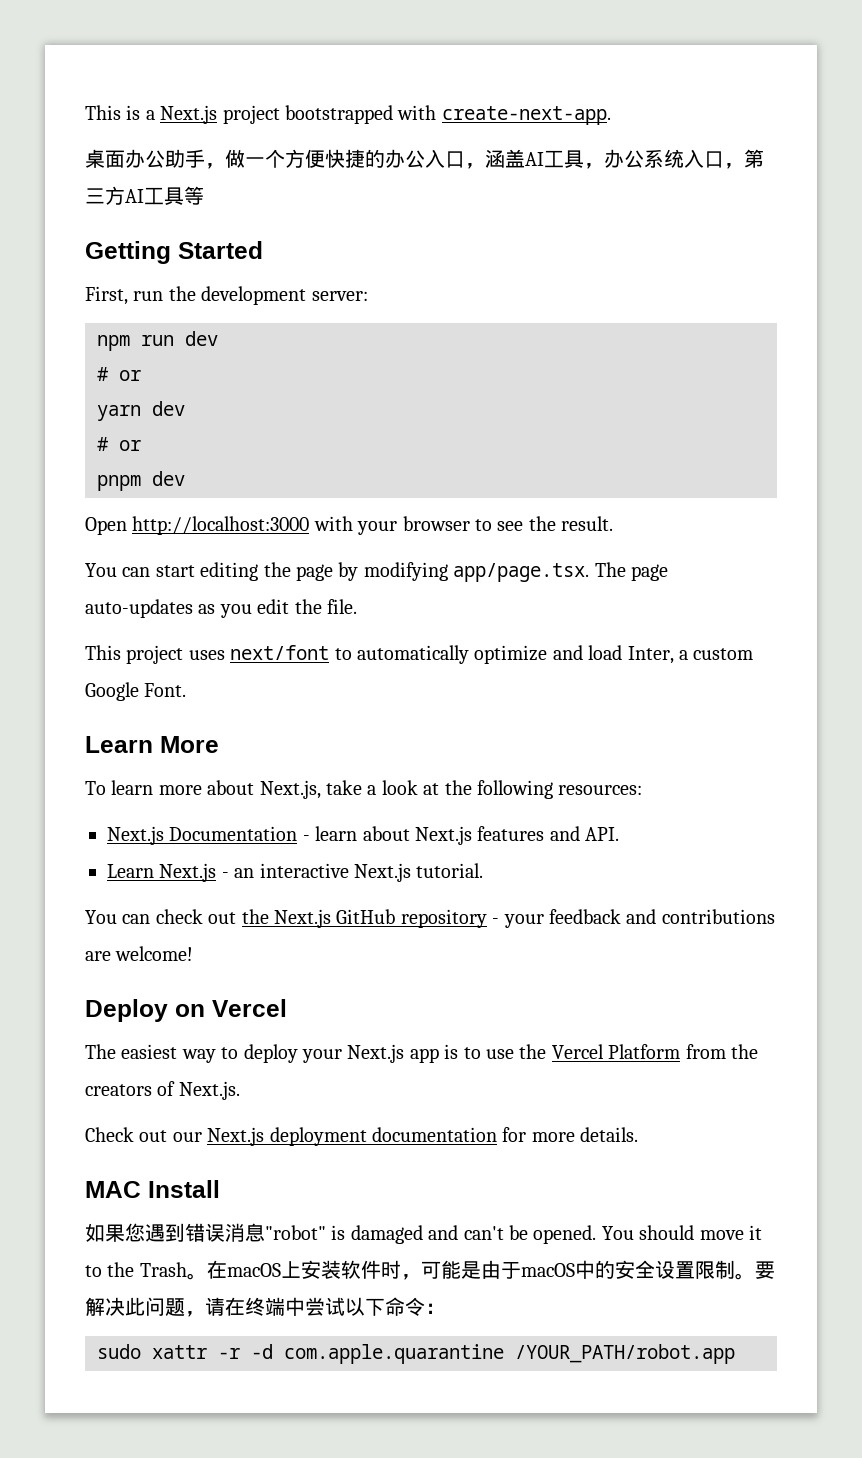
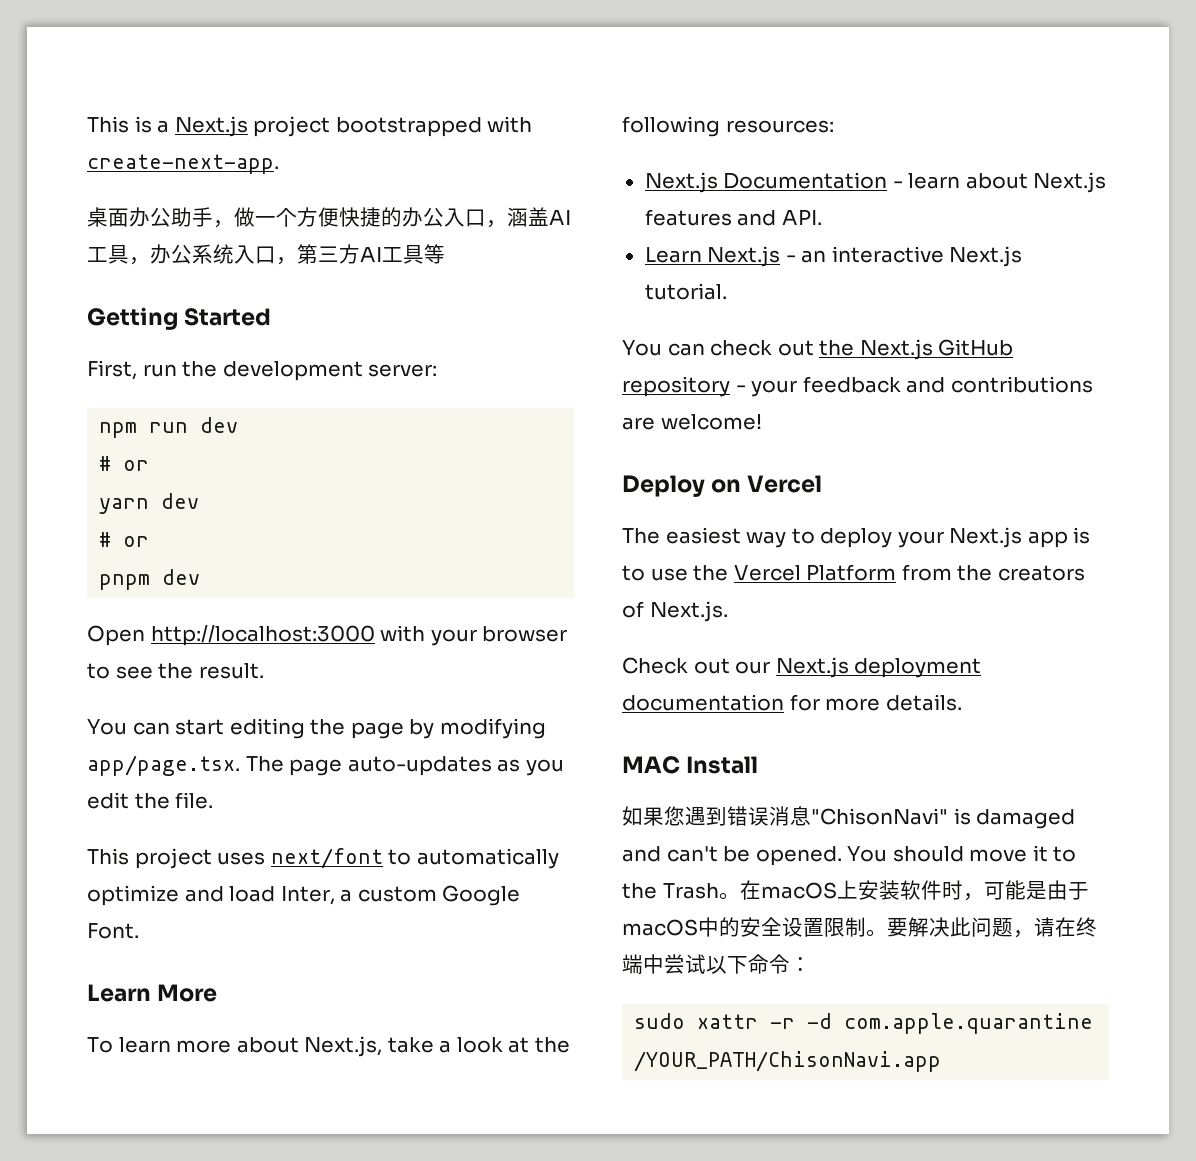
[265,1225,326,1240] "robot" -> [811,808,948,825] "ChisonNavi"
[515,1344,735,1364] /YOUR_PATH/robot.app -> [634,1051,942,1072] /YOUR_PATH/ChisonNavi.app

